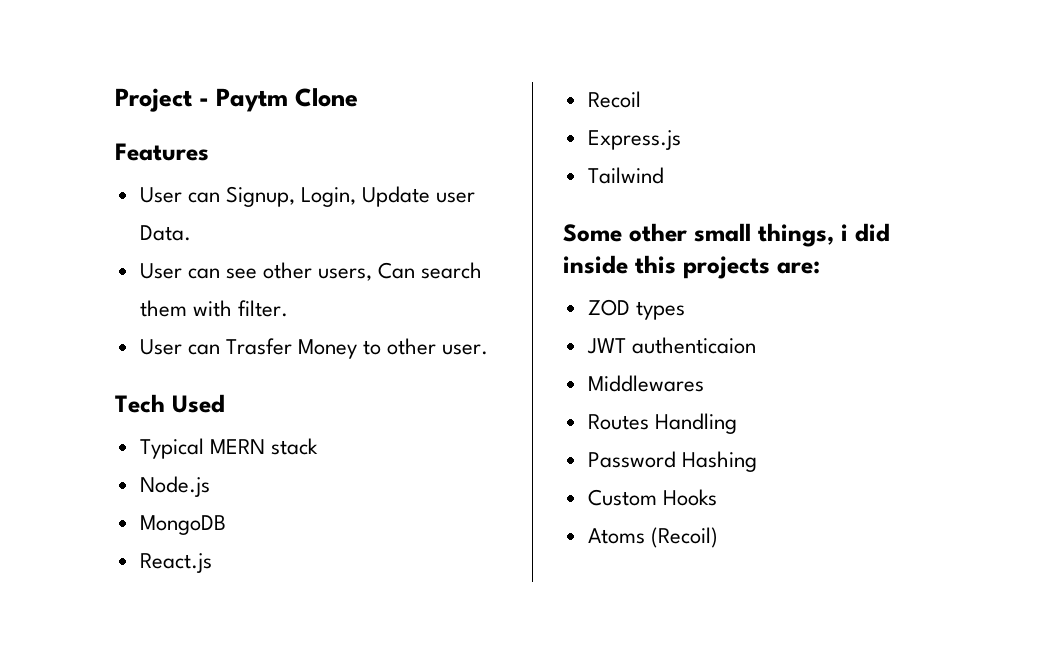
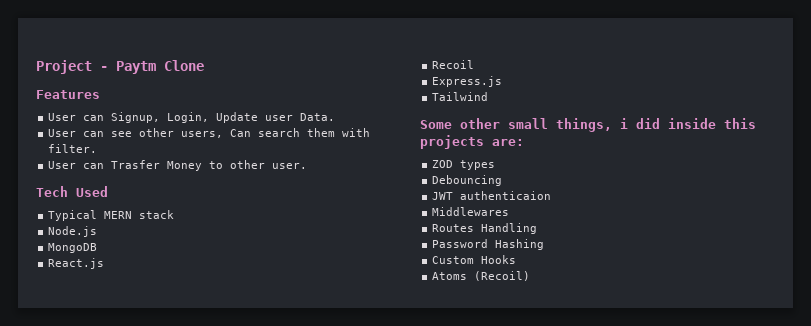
(685, 310) none -> [432,175,503,186] // Debouncing

